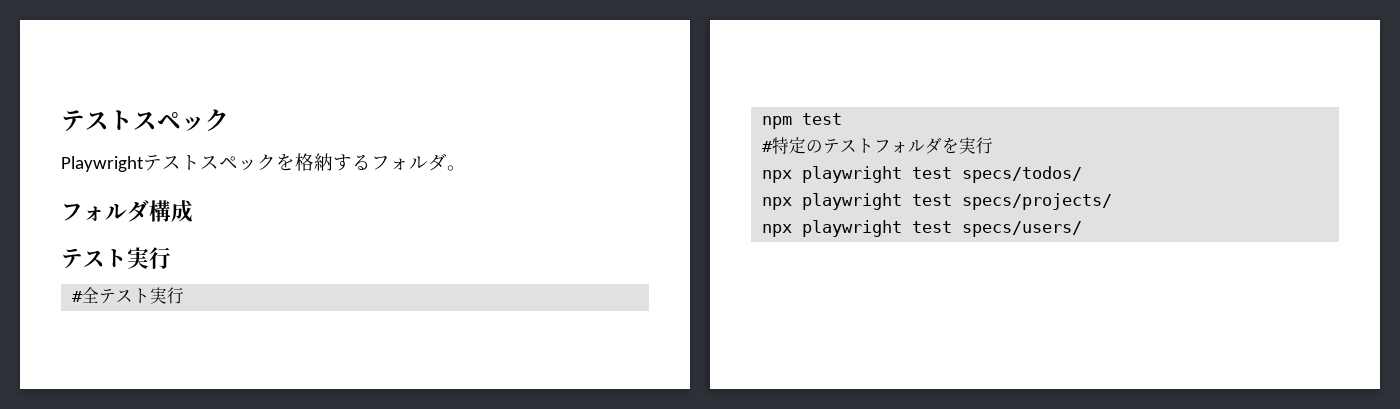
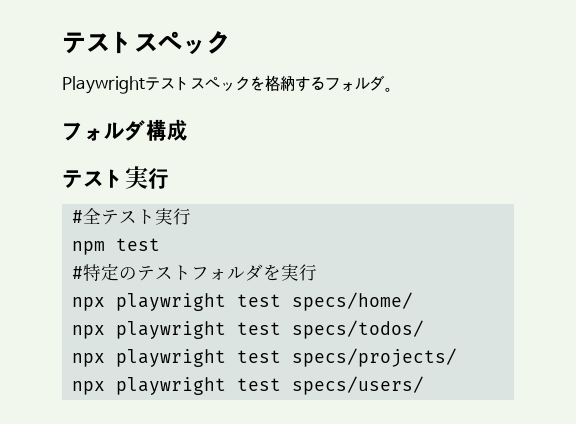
(994, 145) none -> [72,292,414,311] // npx playwright test specs/home/

